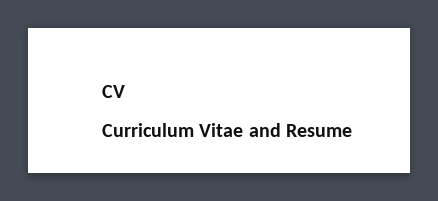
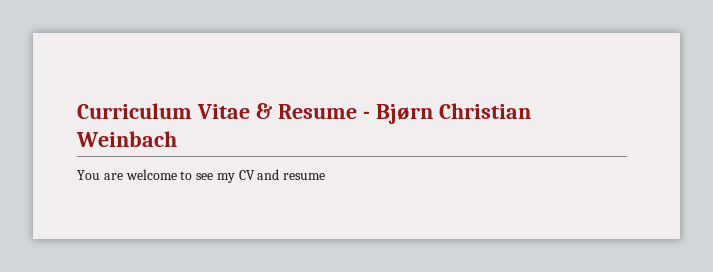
[102,85,125,98] CV // -> (77, 111) none
[248,123,352,137] and Resume -> [255,103,531,124] [76,131,177,147] [77,169,326,183] & Resume - Bjørn Christian Weinbach // You are welcome to see my CV and resume

